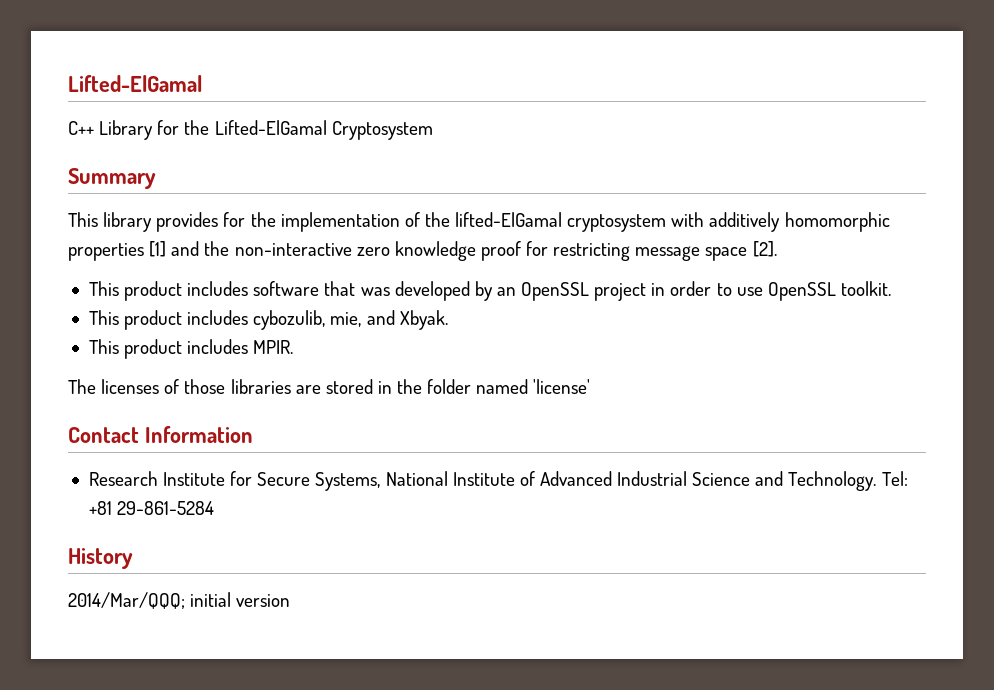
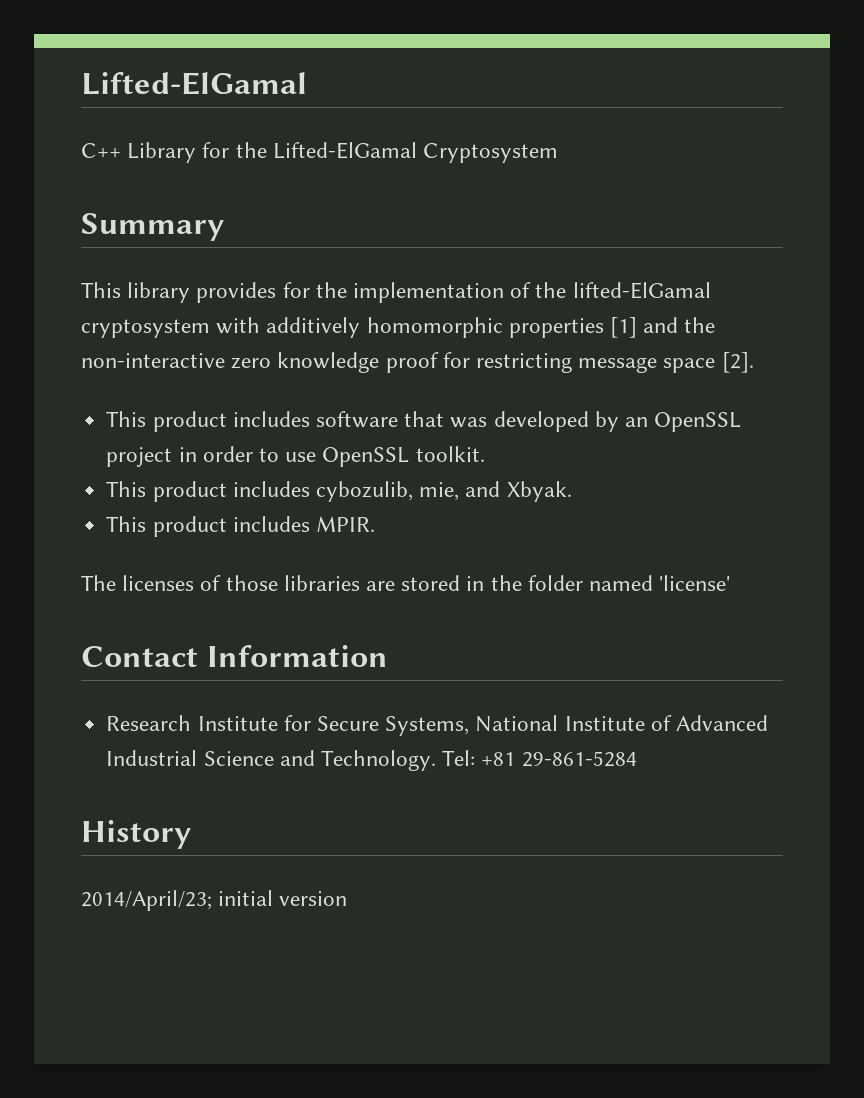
[68,592,185,609] 2014/Mar/QQQ; -> [81,890,212,911] 2014/April/23;

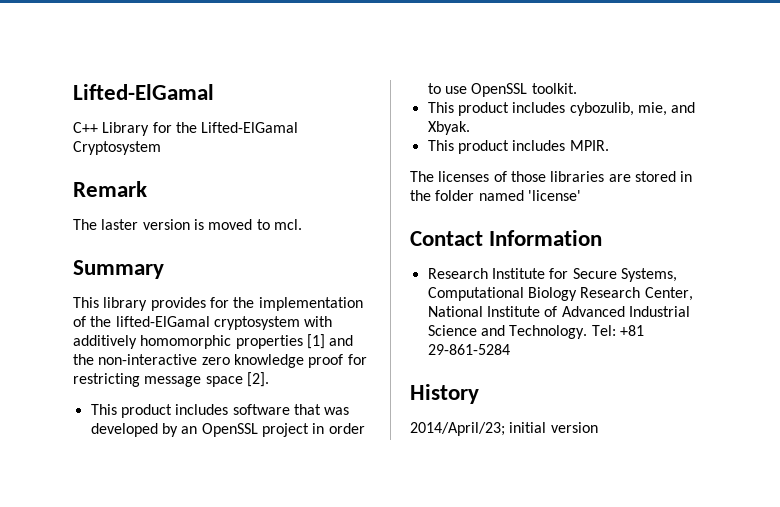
(559, 153) none -> [73,181,147,197] [73,219,302,230] // Remark // The laster version is moved to mcl.
(470, 726) none -> [427,287,693,301] Computational Biology Research Center,

